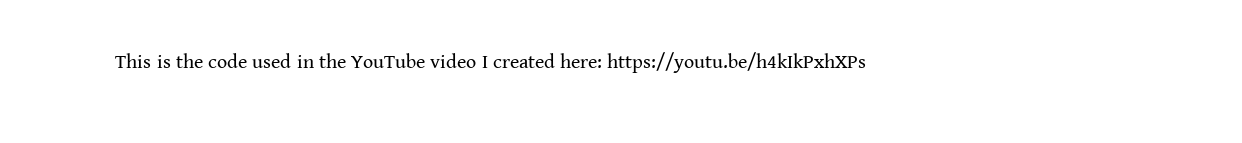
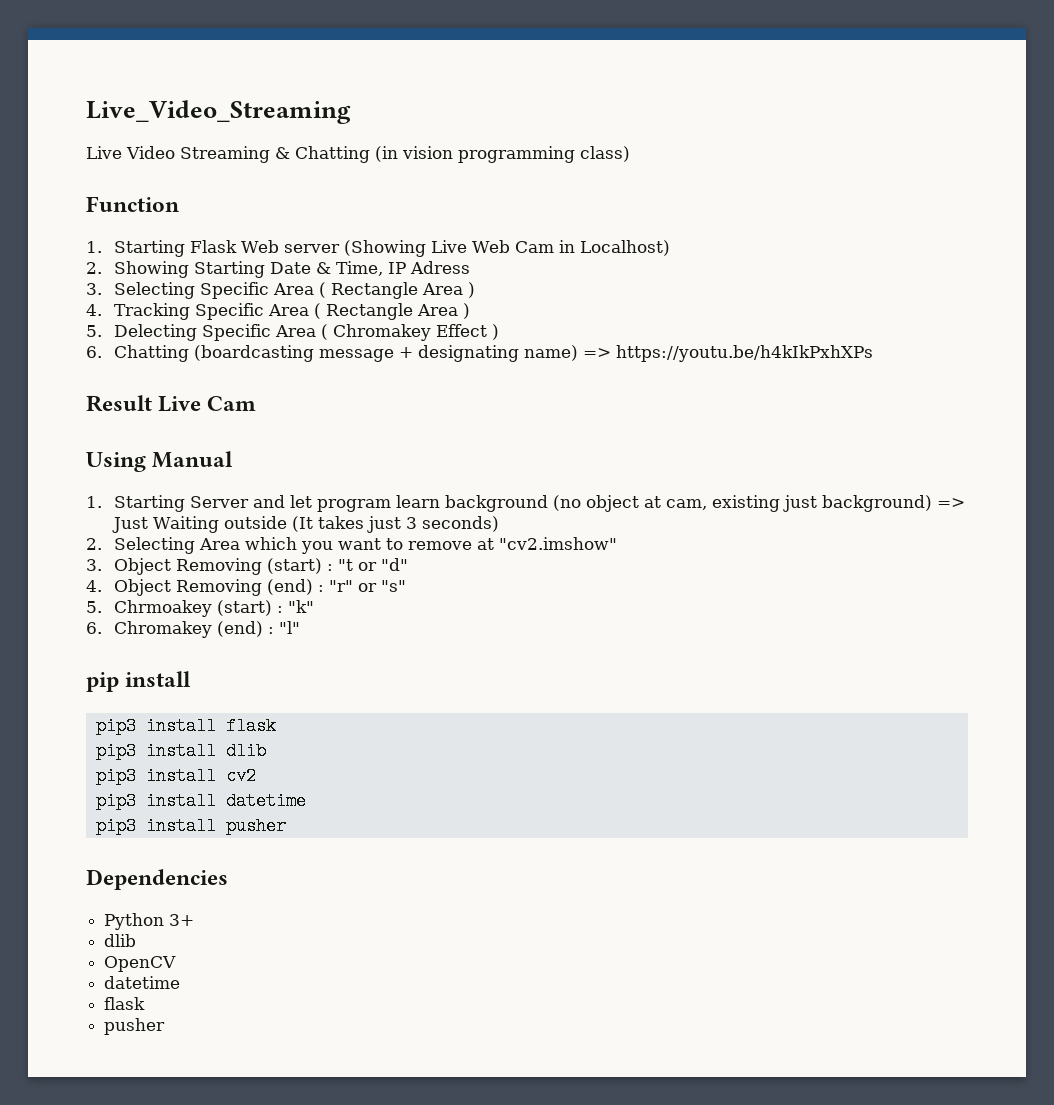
[115,52,867,73] This is the code used in the YouTube video I created here: https://youtu.be/h4kIkPxhXPs -> [86,100,351,124] [86,146,630,163] [86,196,179,212] [86,240,670,257] [86,261,470,278] [86,282,475,299] [86,303,470,320] [86,324,499,341] [86,345,873,362] [86,395,257,412] [86,451,234,472] [86,495,965,512] [111,516,499,533] [86,537,617,554] [86,558,408,575] [86,579,406,596] [86,600,314,617] [86,621,300,638] [86,671,192,692] [95,717,276,735] [95,742,266,760] [95,767,256,785] [95,792,306,810] [95,817,286,835] [86,869,228,890] [104,913,195,930] [104,934,137,947] [104,956,177,972] [104,976,181,989] [104,997,146,1010] [104,1018,166,1035] Live_Video_Streaming // Live Video Streaming & Chatting (in vision programming class) // Function // 1. Starting Flask Web server (Showing Live Web Cam in Localhost) // 2. Showing Starting Date & Time, IP Adress // 3. Selecting Specific Area ( Rectangle Area ) // 4. Tracking Specific Area ( Rectangle Area ) // 5. Delecting Specific Area ( Chromakey Effect ) // 6. Chatting (boardcasting message + designating name) => https://youtu.be/h4kIkPxhXPs // Result Live Cam // Using Manual // 1. Starting Server and let program learn background (no object at cam, existing just background) => Just Waiting outside (It takes just 3 seconds) // 2. Selecting Area which you want to remove at "cv2.imshow" // 3. Object Removing (start) : "t or "d" // 4. Object Removing (end) : "r" or "s" // 5. Chrmoakey (start) : "k" // 6. Chromakey (end) : "l" // pip install // pip3 install flask // pip3 install dlib // pip3 install cv2 // pip3 install datetime // pip3 install pusher // Dependencies // Python 3+ // dlib // OpenCV // datetime // flask // pusher

